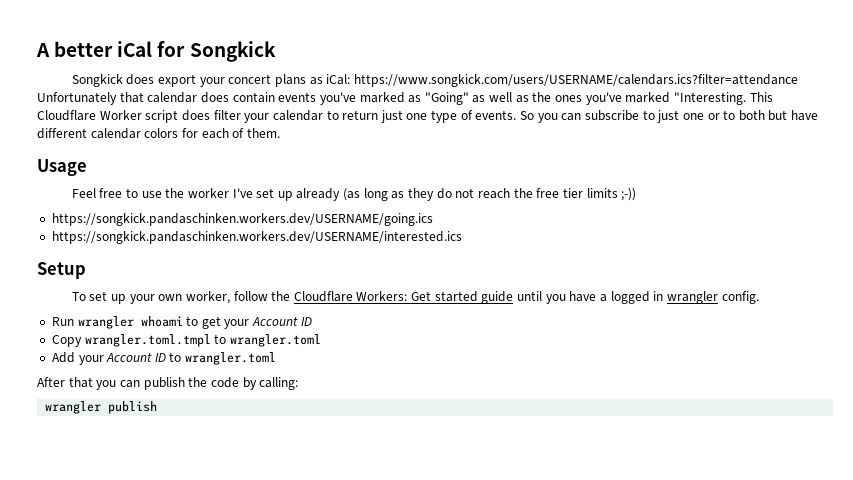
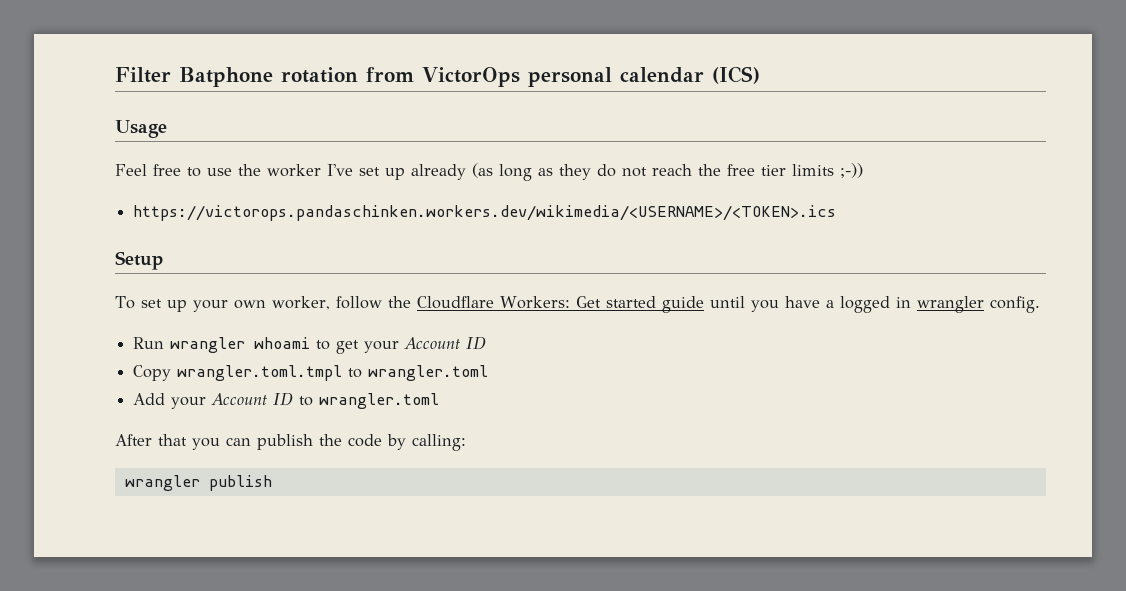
[36,41,276,62] [71,74,798,87] [37,92,773,105] [37,110,819,123] [37,128,280,139] A better iCal for Songkick // Songkick does export your concert plans as iCal: https://www.songkick.com/users/USERNAME/calendars.ics?filter=attendance Unfortunately that calendar does contain events you've marked as "Going" as well as the ones you've marked "Interesting. This Cloudflare Worker script does filter your calendar to return just one type of events. So you can subscribe to just one or to both but have different calendar colors for each of them. -> [115,66,760,87] Filter Batphone rotation from VictorOps personal calendar (ICS)
[51,213,433,226] [51,231,462,244] https://songkick.pandaschinken.workers.dev/USERNAME/going.ics // https://songkick.pandaschinken.workers.dev/USERNAME/interested.ics -> [133,205,837,221] https://victorops.pandaschinken.workers.dev/wikimedia/<USERNAME>/<TOKEN>.ics

